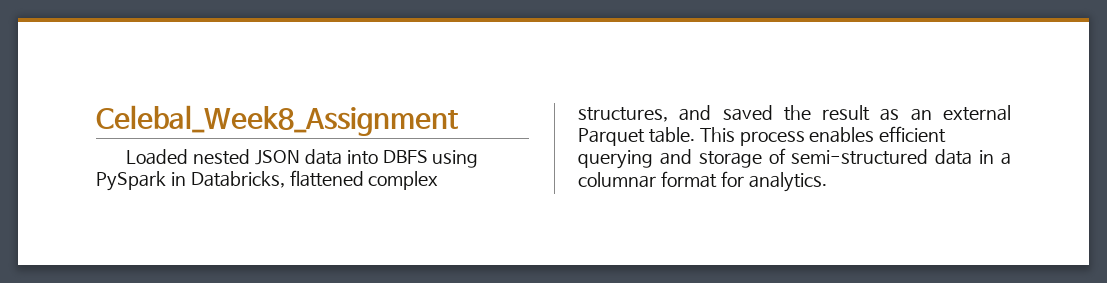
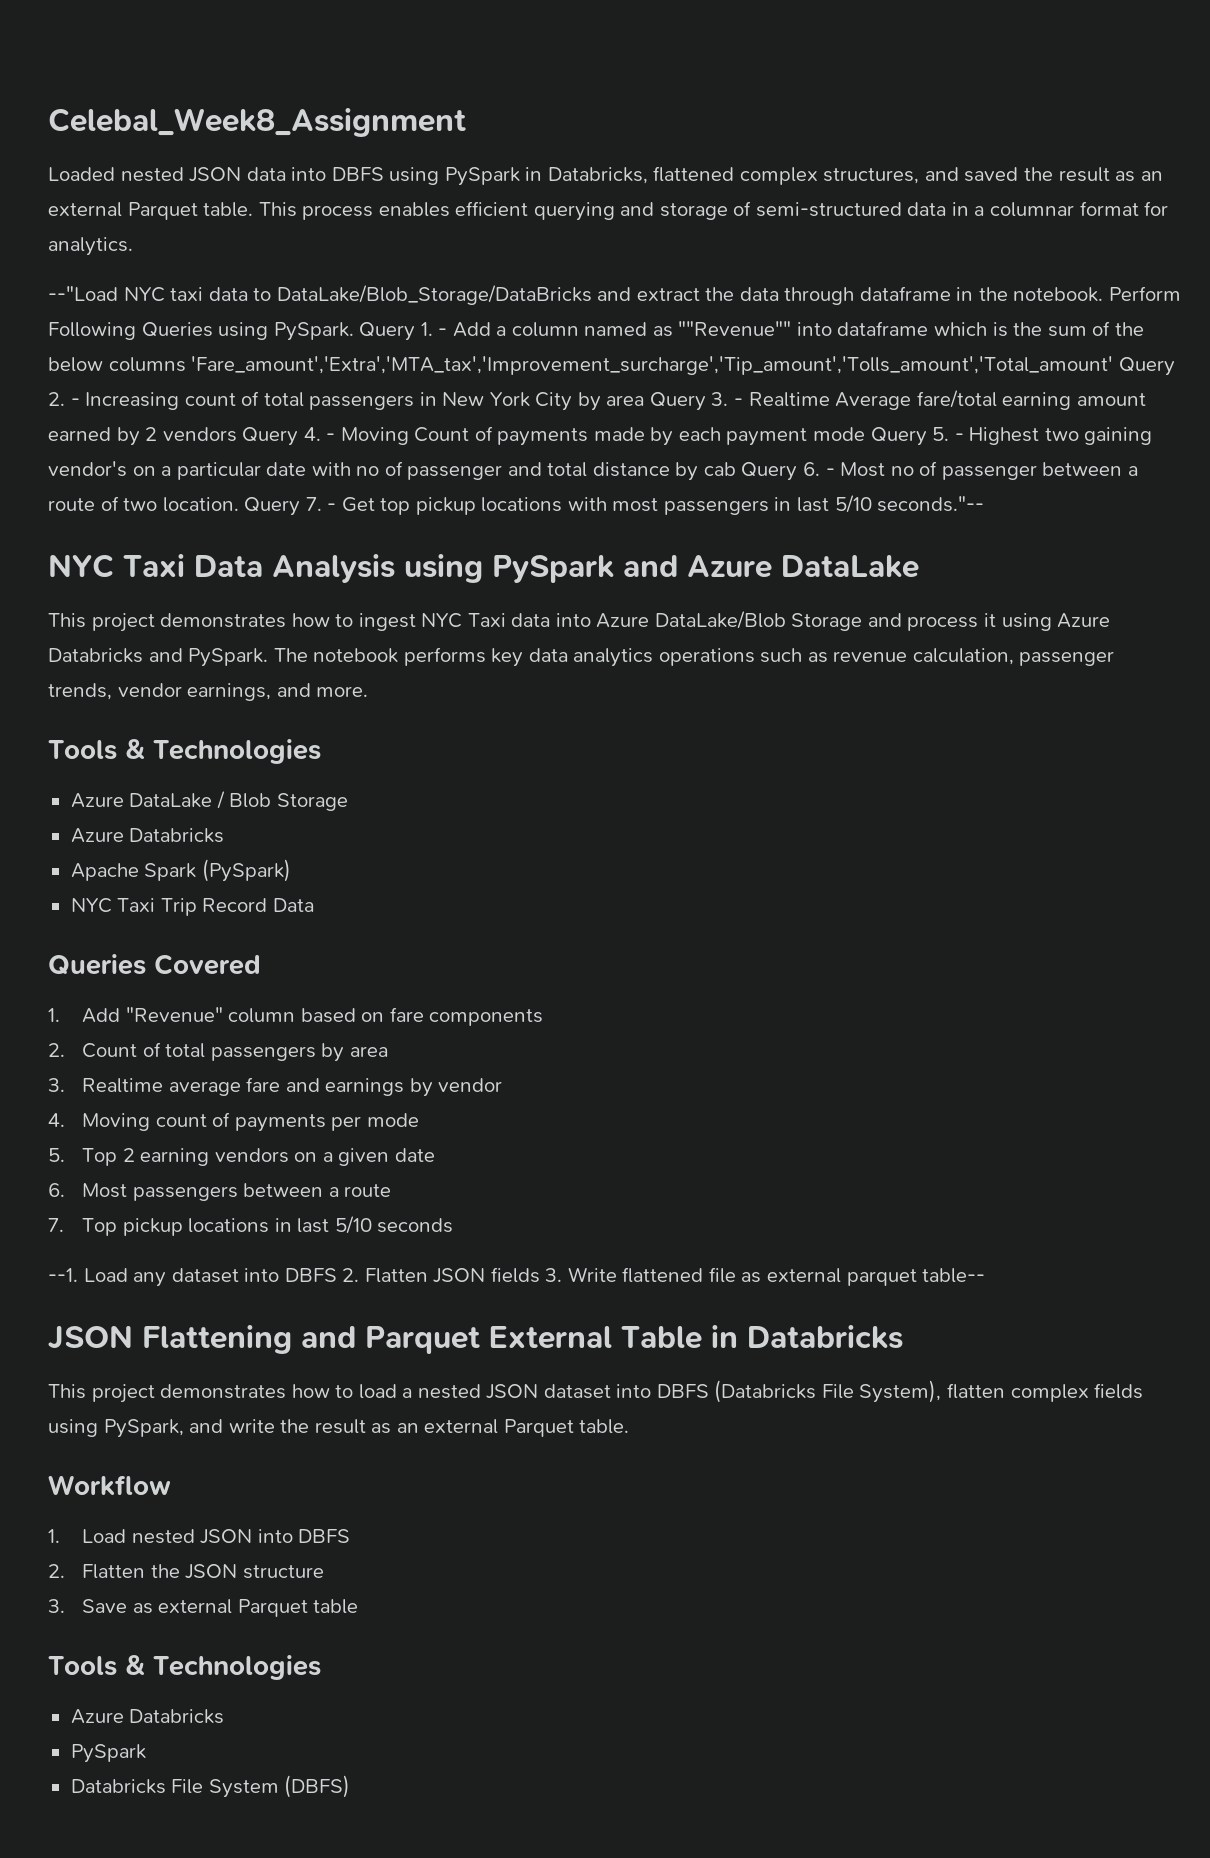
(827, 182) none -> [48,285,1182,305] [48,321,1144,341] [48,356,1175,376] [48,390,1146,411] [48,426,1153,446] [48,461,1138,481] [48,495,985,516] [48,554,919,583] [48,611,1111,632] [48,647,1115,667] [48,683,369,701] [48,739,321,764] [70,791,348,811] [70,828,225,843] [70,859,291,882] [70,898,314,916] [48,954,261,975] [48,1007,544,1026] [48,1042,388,1062] [48,1077,503,1097] [48,1112,419,1132] [48,1148,435,1166] [48,1183,392,1201] [48,1216,454,1236] [48,1267,986,1287] [48,1325,903,1354] [48,1380,1144,1403] [48,1419,630,1438] [48,1475,171,1496] [48,1529,351,1544] [48,1564,324,1579] [48,1599,359,1617] [48,1655,321,1680] [70,1709,225,1724] [70,1744,146,1763] [70,1775,351,1798] // --"Load NYC taxi data to DataLake/Blob_Storage/DataBricks and extract the data through dataframe in the notebook. Perform Following Queries using PySpark. Query 1. - Add a column named as ""Revenue"" into dataframe which is the sum of the below columns 'Fare_amount','Extra','MTA_tax','Improvement_surcharge','Tip_amount','Tolls_amount','Total_amount' Query 2. - Increasing count of total passengers in New York City by area Query 3. - Realtime Average fare/total earning amount earned by 2 vendors Query 4. - Moving Count of payments made by each payment mode Query 5. - Highest two gaining vendor's on a particular date with no of passenger and total distance by cab Query 6. - Most no of passenger between a route of two location. Query 7. - Get top pickup locations with most passengers in last 5/10 seconds."-- // NYC Taxi Data Analysis using PySpark and Azure DataLake // This project demonstrates how to ingest NYC Taxi data into Azure DataLake/Blob Storage and process it using Azure Databricks and PySpark. The notebook performs key data analytics operations such as revenue calculation, passenger trends, vendor earnings, and more. // Tools & Technologies // Azure DataLake / Blob Storage // Azure Databricks // Apache Spark (PySpark) // NYC Taxi Trip Record Data // Queries Covered // 1. Add "Revenue" column based on fare components // 2. Count of total passengers by area // 3. Realtime average fare and earnings by vendor // 4. Moving count of payments per mode // 5. Top 2 earning vendors on a given date // 6. Most passengers between a route // 7. Top pickup locations in last 5/10 seconds // --1. Load any dataset into DBFS 2. Flatten JSON fields 3. Write flattened file as external parquet table-- // JSON Flattening and Parquet External Table in Databricks // This project demonstrates how to load a nested JSON dataset into DBFS (Databricks File System), flatten complex fields using PySpark, and write the result as an external Parquet table. // Workflow // 1. Load nested JSON into DBFS // 2. Flatten the JSON structure // 3. Save as external Parquet table // Tools & Technologies // Azure Databricks // PySpark // Databricks File System (DBFS)

